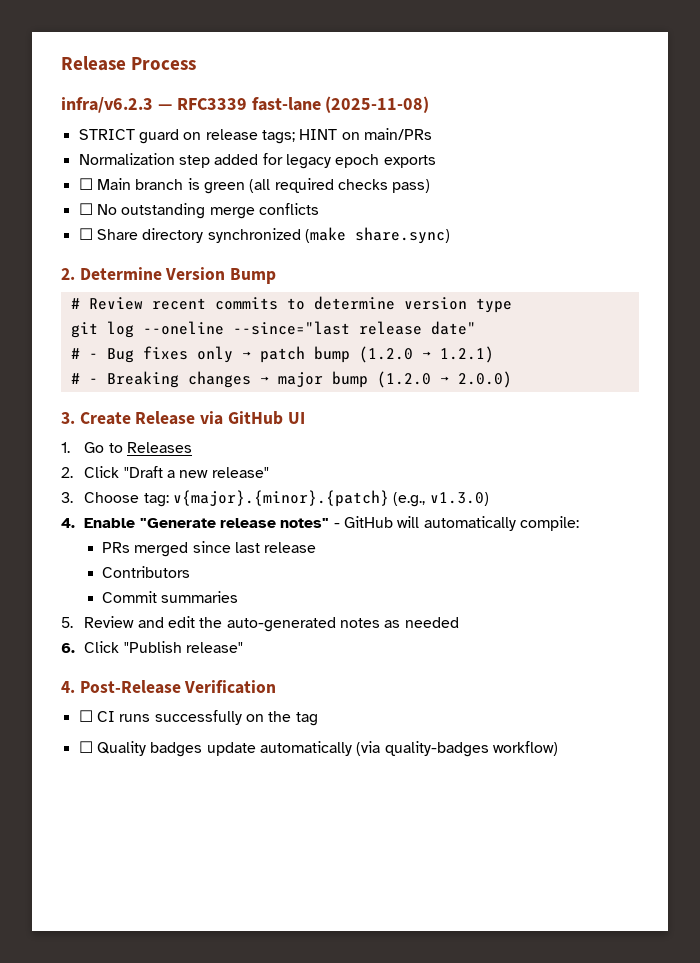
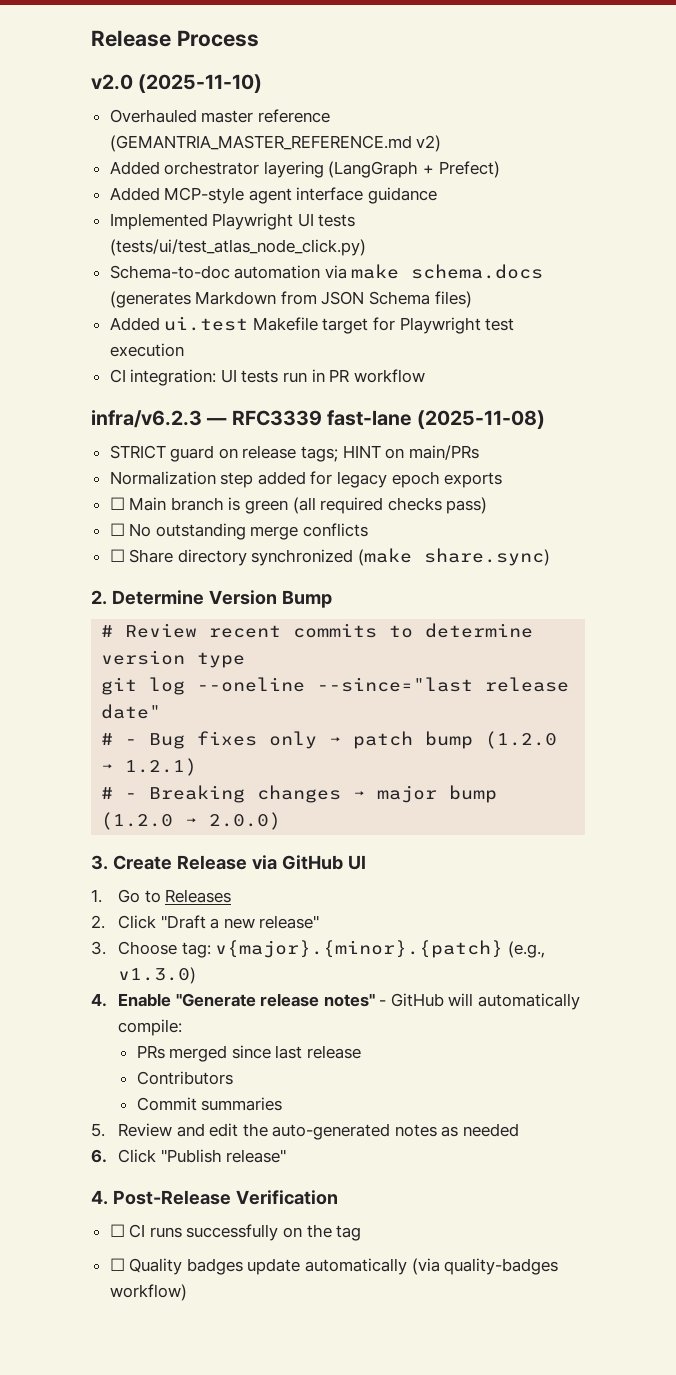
(197, 63) none -> [91,74,263,93] [109,109,330,123] [109,135,442,152] [109,161,500,178] [109,187,438,204] [109,213,356,230] [109,239,366,256] [109,264,544,279] [109,291,472,308] [109,316,515,334] [109,343,184,357] [109,369,425,386] // v2.0 (2025-11-10) // Overhauled master reference (GEMANTRIA_MASTER_REFERENCE.md v2) // Added orchestrator layering (LangGraph + Prefect) // Added MCP-style agent interface guidance // Implemented Playwright UI tests (tests/ui/test_atlas_node_click.py) // Schema-to-doc automation via make schema.docs (generates Markdown from JSON Schema files) // Added ui.test Makefile target for Playwright test execution // CI integration: UI tests run in PR workflow

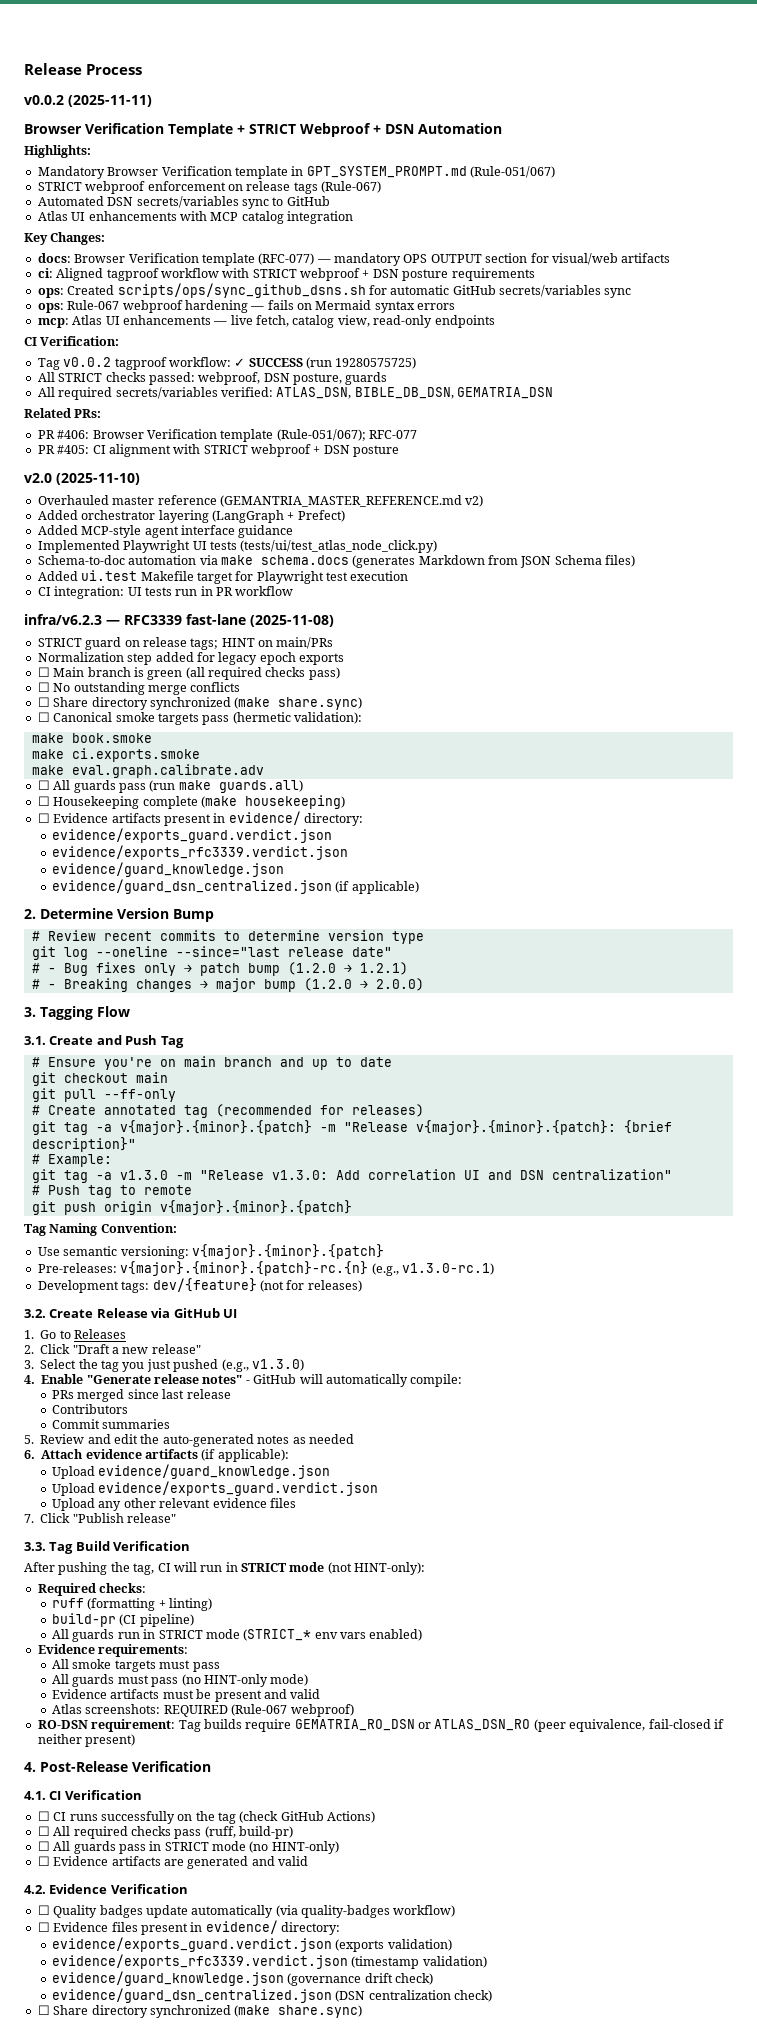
(259, 38) none -> [24,95,152,107] [24,123,502,137] [24,145,91,158] [37,166,555,179] [37,181,381,194] [37,196,330,209] [37,211,353,224] [24,232,106,245] [37,253,671,266] [37,268,535,281] [37,283,632,298] [37,300,456,313] [37,315,495,328] [24,336,120,346] [37,357,417,370] [37,372,388,385] [37,387,553,400] [24,408,102,418] [37,429,417,442] [37,444,400,457] // v0.0.2 (2025-11-11) // Browser Verification Template + STRICT Webproof + DSN Automation // Highlights: // Mandatory Browser Verification template in GPT_SYSTEM_PROMPT.md (Rule-051/067) // STRICT webproof enforcement on release tags (Rule-067) // Automated DSN secrets/variables sync to GitHub // Atlas UI enhancements with MCP catalog integration // Key Changes: // docs: Browser Verification template (RFC-077) — mandatory OPS OUTPUT section for visual/web artifacts // ci: Aligned tagproof workflow with STRICT webproof + DSN posture requirements // ops: Created scripts/ops/sync_github_dsns.sh for automatic GitHub secrets/variables sync // ops: Rule-067 webproof hardening — fails on Mermaid syntax errors // mcp: Atlas UI enhancements — live fetch, catalog view, read-only endpoints // CI Verification: // Tag v0.0.2 tagproof workflow: ✓ SUCCESS (run 19280575725) // All STRICT checks passed: webproof, DSN posture, guards // All required secrets/variables verified: ATLAS_DSN, BIBLE_DB_DSN, GEMATRIA_DSN // Related PRs: // PR #406: Browser Verification template (Rule-051/067); RFC-077 // PR #405: CI alignment with STRICT webproof + DSN posture
(551, 557) none -> [37,712,362,725] [31,733,152,743] [31,748,200,762] [31,764,264,778] [37,780,303,793] [37,795,345,809] [37,811,363,826] [52,828,333,843] [52,845,349,860] [52,862,285,877] [52,879,419,894] // ☐ Canonical smoke targets pass (hermetic validation): // make book.smoke // make ci.exports.smoke // make eval.graph.calibrate.adv // ☐ All guards pass (run make guards.all) // ☐ Housekeeping complete (make housekeeping) // ☐ Evidence artifacts present in evidence/ directory: // evidence/exports_guard.verdict.json // evidence/exports_rfc3339.verdict.json // evidence/guard_knowledge.json // evidence/guard_dsn_centralized.json (if applicable)
(108, 862) none -> [40,1006,130,1020] [24,1035,185,1048] [31,1056,392,1070] [31,1072,168,1086] [31,1088,176,1102] [31,1104,424,1118] [31,1120,672,1135] [31,1137,136,1152] [31,1154,112,1167] [31,1169,672,1183] [31,1185,192,1198] [31,1200,352,1215] [24,1223,177,1236] [37,1244,384,1259] [37,1261,494,1276] [37,1278,362,1293] [24,1309,46,1318] Tagging Flow // 3.1. Create and Push Tag // # Ensure you're on main branch and up to date // git checkout main // git pull --ff-only // # Create annotated tag (recommended for releases) // git tag -a v{major}.{minor}.{patch} -m "Release v{major}.{minor}.{patch}: {brief description}" // # Example: // git tag -a v1.3.0 -m "Release v1.3.0: Add correlation UI and DSN centralization" // # Push tag to remote // git push origin v{major}.{minor}.{patch} // Tag Naming Convention: // Use semantic versioning: v{major}.{minor}.{patch} // Pre-releases: v{major}.{minor}.{patch}-rc.{n} (e.g., v1.3.0-rc.1) // Development tags: dev/{feature} (not for releases) // 3.2.
[117,940,504,958] Choose tag: v{major}.{minor}.{patch} -> [40,1359,219,1372] Select the tag you just pushed
[117,1149,287,1163] Click "Publish release" -> [41,1449,289,1462] [52,1464,331,1479] [52,1481,379,1496] [52,1498,296,1511] [24,1513,176,1523] [24,1541,191,1554] [24,1562,426,1575] [37,1583,147,1596] [52,1598,213,1611] [52,1613,194,1627] [52,1629,423,1642] [37,1644,189,1657] [52,1659,220,1672] [52,1674,309,1687] [52,1689,321,1702] [52,1704,354,1717] [37,1719,724,1732] [37,1734,136,1747] Attach evidence artifacts (if applicable): // Upload evidence/guard_knowledge.json // Upload evidence/exports_guard.verdict.json // Upload any other relevant evidence files // 7. Click "Publish release" // 3.3. Tag Build Verification // After pushing the tag, CI will run in STRICT mode (not HINT-only): // Required checks: // ruff (formatting + linting) // build-pr (CI pipeline) // All guards run in STRICT mode (STRICT_* env vars enabled) // Evidence requirements: // All smoke targets must pass // All guards must pass (no HINT-only mode) // Evidence artifacts must be present and valid // Atlas screenshots: REQUIRED (Rule-067 webproof) // RO-DSN requirement: Tag builds require GEMATRIA_RO_DSN or ATLAS_DSN_RO (peer equivalence, fail-closed if neither present)
(338, 1197) none -> [24,1790,142,1800] // 4.1. CI Verification
(362, 1233) none -> [239,1811,376,1823] [37,1826,293,1839] [37,1841,339,1854] [37,1856,308,1869] [24,1884,188,1894] (check GitHub Actions) // ☐ All required checks pass (ruff, build-pr) // ☐ All guards pass in STRICT mode (no HINT-only) // ☐ Evidence artifacts are generated and valid // 4.2. Evidence Verification
(187, 1292) none -> [37,1920,340,1935] [52,1937,452,1952] [52,1954,487,1969] [52,1971,434,1986] [52,1988,493,2003] [37,2005,363,2018] // ☐ Evidence files present in evidence/ directory: // evidence/exports_guard.verdict.json (exports validation) // evidence/exports_rfc3339.verdict.json (timestamp validation) // evidence/guard_knowledge.json (governance drift check) // evidence/guard_dsn_centralized.json (DSN centralization check) // ☐ Share directory synchronized (make share.sync)

